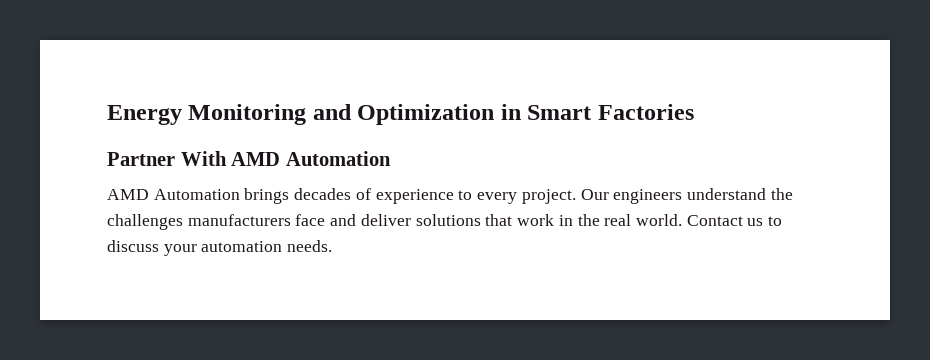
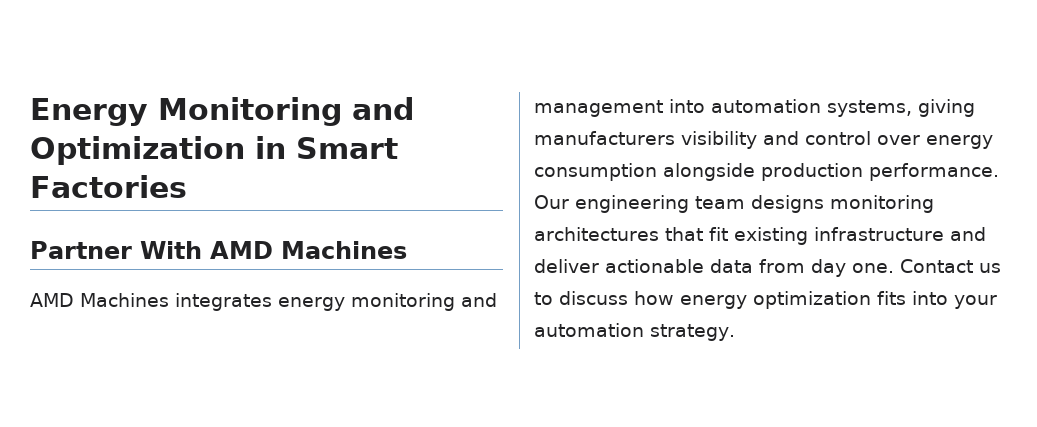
[285,151,391,166] [107,188,793,204] [107,214,783,230] [107,240,159,252] Automation // AMD Automation brings decades of experience to every project. Our engineers understand the challenges manufacturers face and deliver solutions that work in the real world. Contact us to discuss -> [280,241,407,259] [30,293,497,311] [534,99,975,117] [534,131,993,149] [534,163,999,181] [534,195,934,213] [534,227,986,245] [534,259,1001,277] [534,291,948,309] Machines // AMD Machines integrates energy monitoring and management into automation systems, giving manufacturers visibility and control over energy consumption alongside production performance. Our engineering team designs monitoring architectures that fit existing infrastructure and deliver actionable data from day one. Contact us to discuss how energy optimization fits into
[287,240,333,252] needs. -> [650,324,735,341] strategy.

